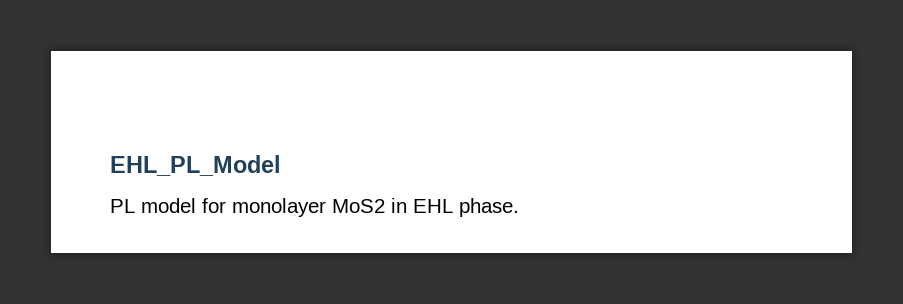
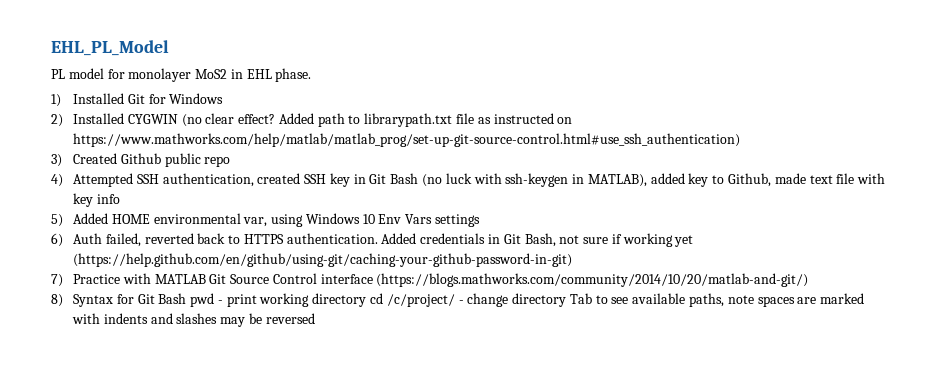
(519, 207) none -> [51,93,224,107] [51,113,573,127] [72,133,740,147] [51,153,231,167] [51,173,886,187] [72,193,120,207] [51,213,480,227] [51,233,694,247] [72,253,572,267] [51,273,809,287] [51,293,865,307] [71,313,315,327] // 1) Installed Git for Windows // 2) Installed CYGWIN (no clear effect? Added path to librarypath.txt file as instructed on https://www.mathworks.com/help/matlab/matlab_prog/set-up-git-source-control.html#use_ssh_authentication) // 3) Created Github public repo // 4) Attempted SSH authentication, created SSH key in Git Bash (no luck with ssh-keygen in MATLAB), added key to Github, made text file with key info // 5) Added HOME environmental var, using Windows 10 Env Vars settings // 6) Auth failed, reverted back to HTTPS authentication. Added credentials in Git Bash, not sure if working yet (https://help.github.com/en/github/using-git/caching-your-github-password-in-git) // 7) Practice with MATLAB Git Source Control interface (https://blogs.mathworks.com/community/2014/10/20/matlab-and-git/) // 8) Syntax for Git Bash pwd - print working directory cd /c/project/ - change directory Tab to see available paths, note spaces are marked with indents and slashes may be reversed

